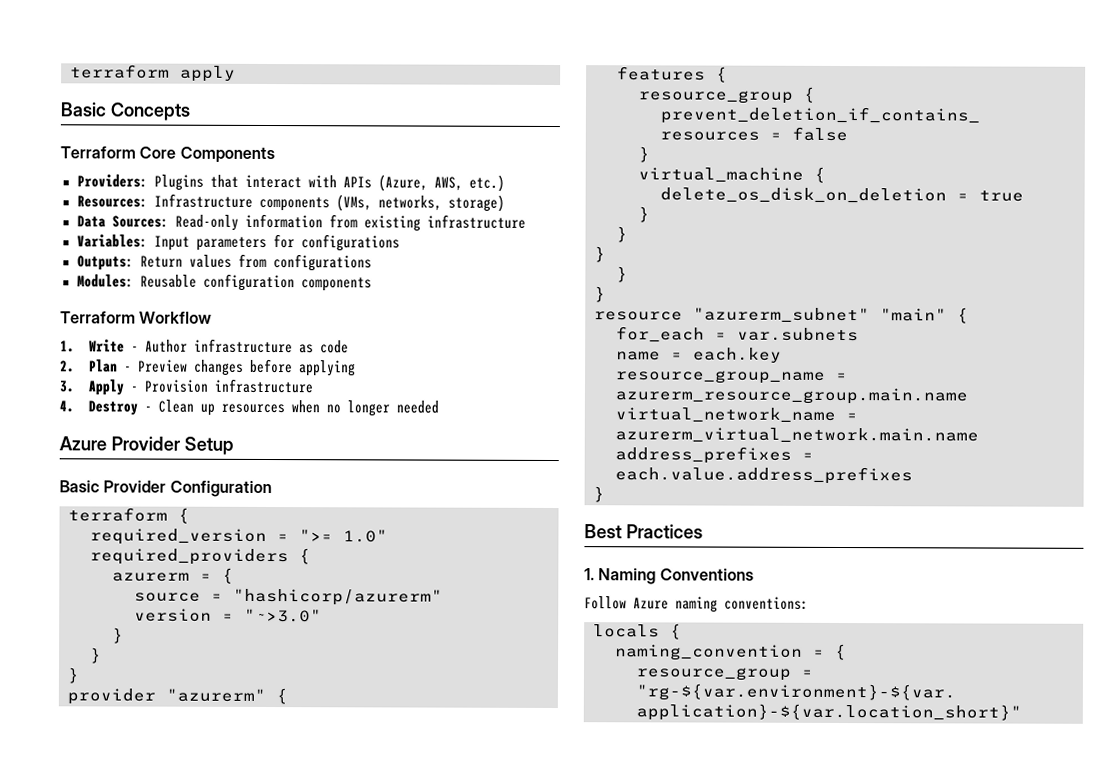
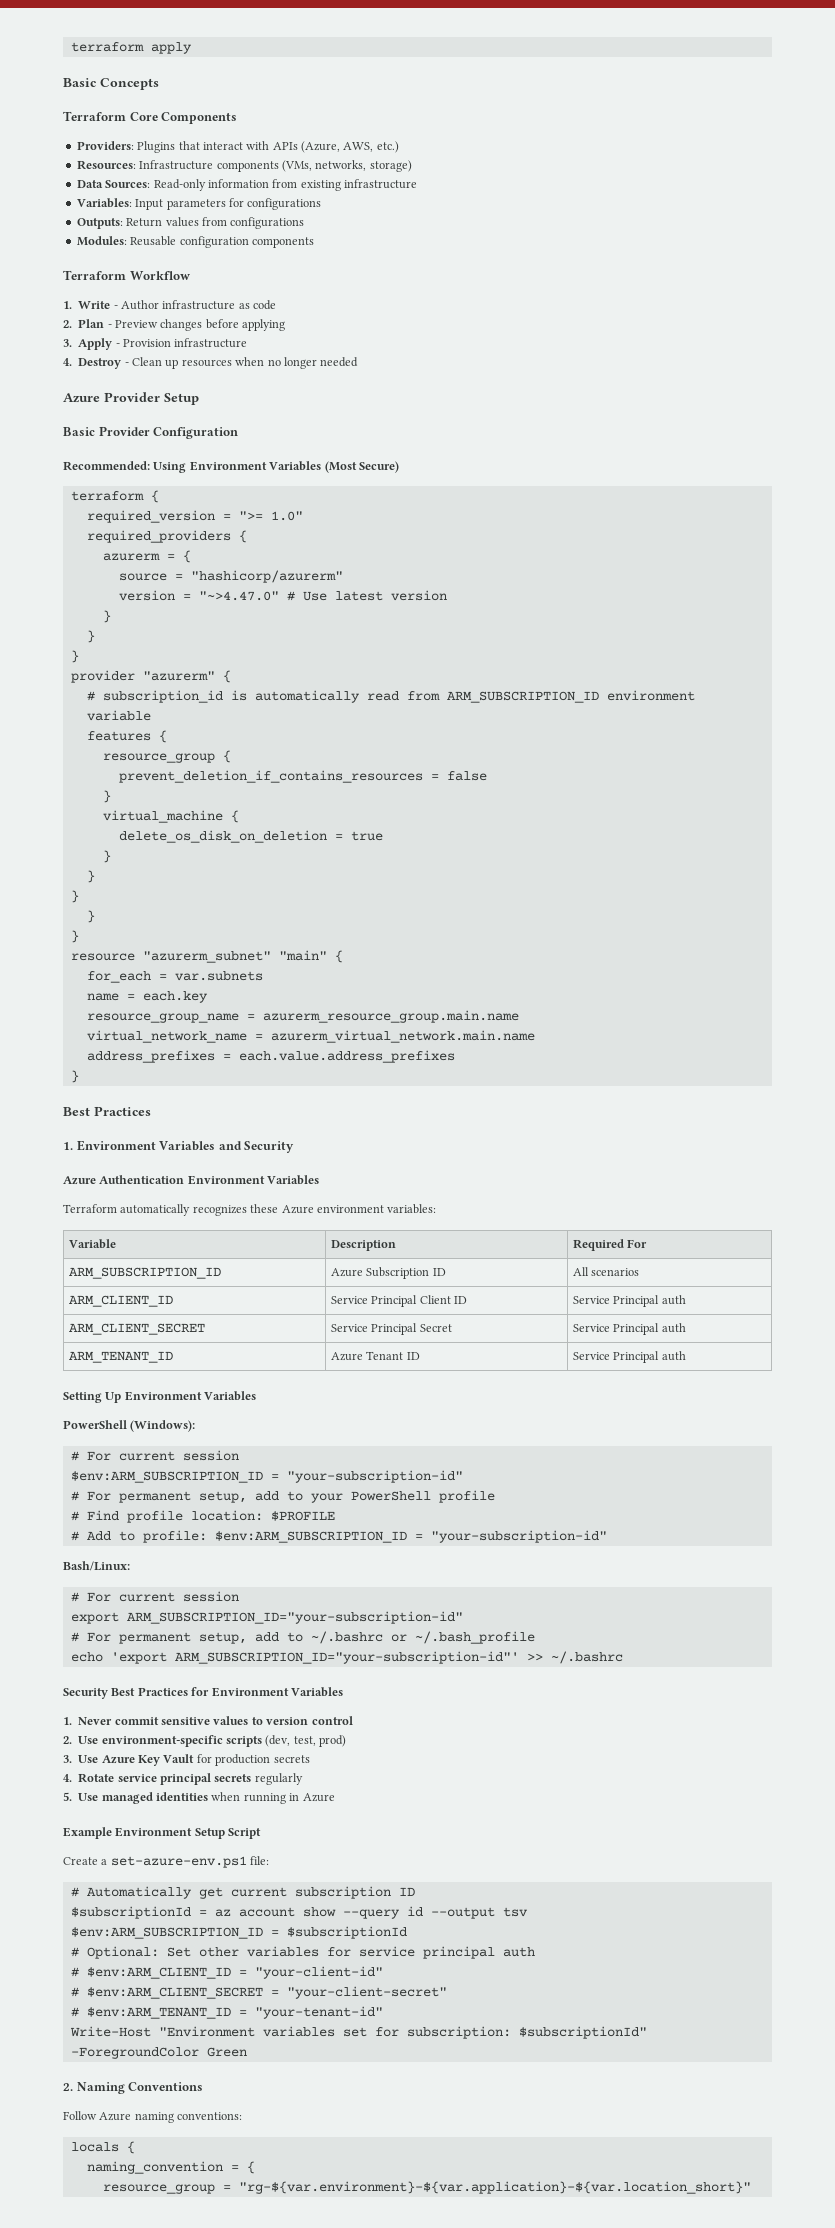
(272, 489) none -> [63,461,399,473] // Recommended: Using Environment Variables (Most Secure)
[244,608,322,623] "~>3.0" -> [198,590,447,601] "~>4.47.0" # Use latest version
(288, 696) none -> [86,690,695,703] [86,710,151,721] // # subscription_id is automatically read from ARM_SUBSCRIPTION_ID environment variable
(595, 574) none -> [76,1140,295,1153] [63,1175,320,1185] [63,1204,437,1216] [69,1239,117,1249] [331,1240,397,1251] [573,1239,648,1251] [69,1267,222,1279] [331,1267,446,1279] [573,1267,640,1276] [69,1295,174,1307] [331,1295,468,1307] [573,1295,686,1307] [69,1323,206,1335] [331,1323,452,1335] [573,1323,686,1335] [69,1351,174,1363] [331,1351,420,1361] [573,1351,686,1363] [63,1391,257,1403] [63,1420,196,1432] [70,1450,239,1461] [70,1470,463,1483] [70,1490,495,1503] [70,1510,335,1523] [70,1530,607,1543] [63,1561,130,1571] [70,1591,239,1602] [70,1611,463,1624] [70,1631,535,1644] [70,1651,623,1664] [63,1687,343,1699] [63,1716,353,1725] [63,1735,347,1747] [63,1754,310,1766] [63,1773,303,1785] [63,1792,335,1804] [63,1827,262,1839] [63,1856,270,1868] [70,1886,415,1899] [70,1906,528,1919] [70,1926,407,1939] [70,1946,535,1959] [70,1966,383,1979] [70,1986,447,1999] [70,2006,383,2019] [69,2026,647,2039] [70,2047,247,2059] [63,2083,73,2091] Environment Variables and Security // Azure Authentication Environment Variables // Terraform automatically recognizes these Azure environment variables: // Variable | Description | Required For // ARM_SUBSCRIPTION_ID | Azure Subscription ID | All scenarios // ARM_CLIENT_ID | Service Principal Client ID | Service Principal auth // ARM_CLIENT_SECRET | Service Principal Secret | Service Principal auth // ARM_TENANT_ID | Azure Tenant ID | Service Principal auth // Setting Up Environment Variables // PowerShell (Windows): // # For current session // $env:ARM_SUBSCRIPTION_ID = "your-subscription-id" // # For permanent setup, add to your PowerShell profile // # Find profile location: $PROFILE // # Add to profile: $env:ARM_SUBSCRIPTION_ID = "your-subscription-id" // Bash/Linux: // # For current session // export ARM_SUBSCRIPTION_ID="your-subscription-id" // # For permanent setup, add to ~/.bashrc or ~/.bash_profile // echo 'export ARM_SUBSCRIPTION_ID="your-subscription-id"' >> ~/.bashrc // Security Best Practices for Environment Variables // 1. Never commit sensitive values to version control // 2. Use environment-specific scripts (dev, test, prod) // 3. Use Azure Key Vault for production secrets // 4. Rotate service principal secrets regularly // 5. Use managed identities when running in Azure // Example Environment Setup Script // Create a set-azure-env.ps1 file: // # Automatically get current subscription ID // $subscriptionId = az account show --query id --output tsv // $env:ARM_SUBSCRIPTION_ID = $subscriptionId // # Optional: Set other variables for service principal auth // # $env:ARM_CLIENT_ID = "your-client-id" // # $env:ARM_CLIENT_SECRET = "your-client-secret" // # $env:ARM_TENANT_ID = "your-tenant-id" // Write-Host "Environment variables set for subscription: $subscriptionId" -ForegroundColor Green // 2.

